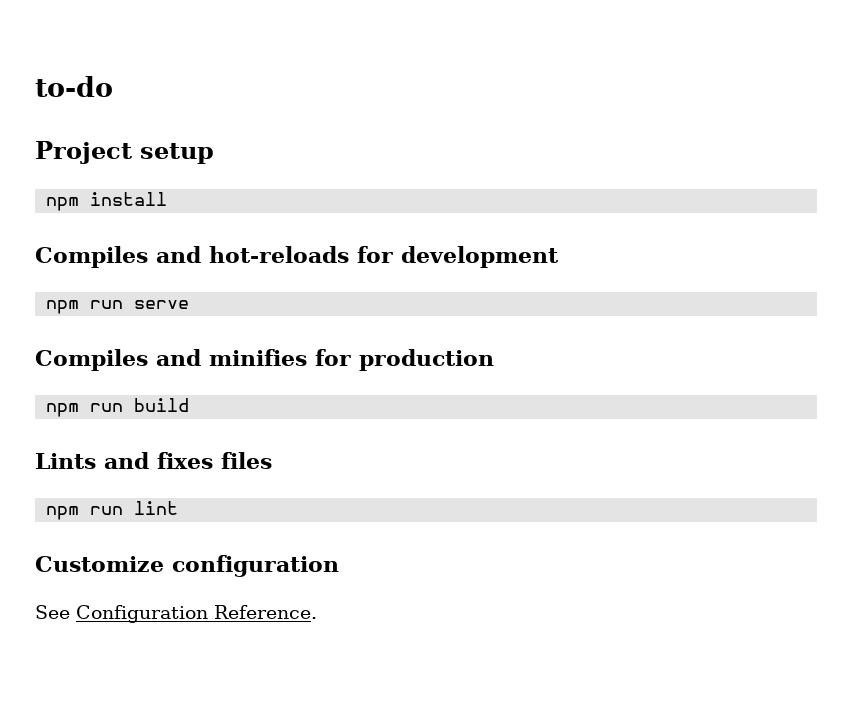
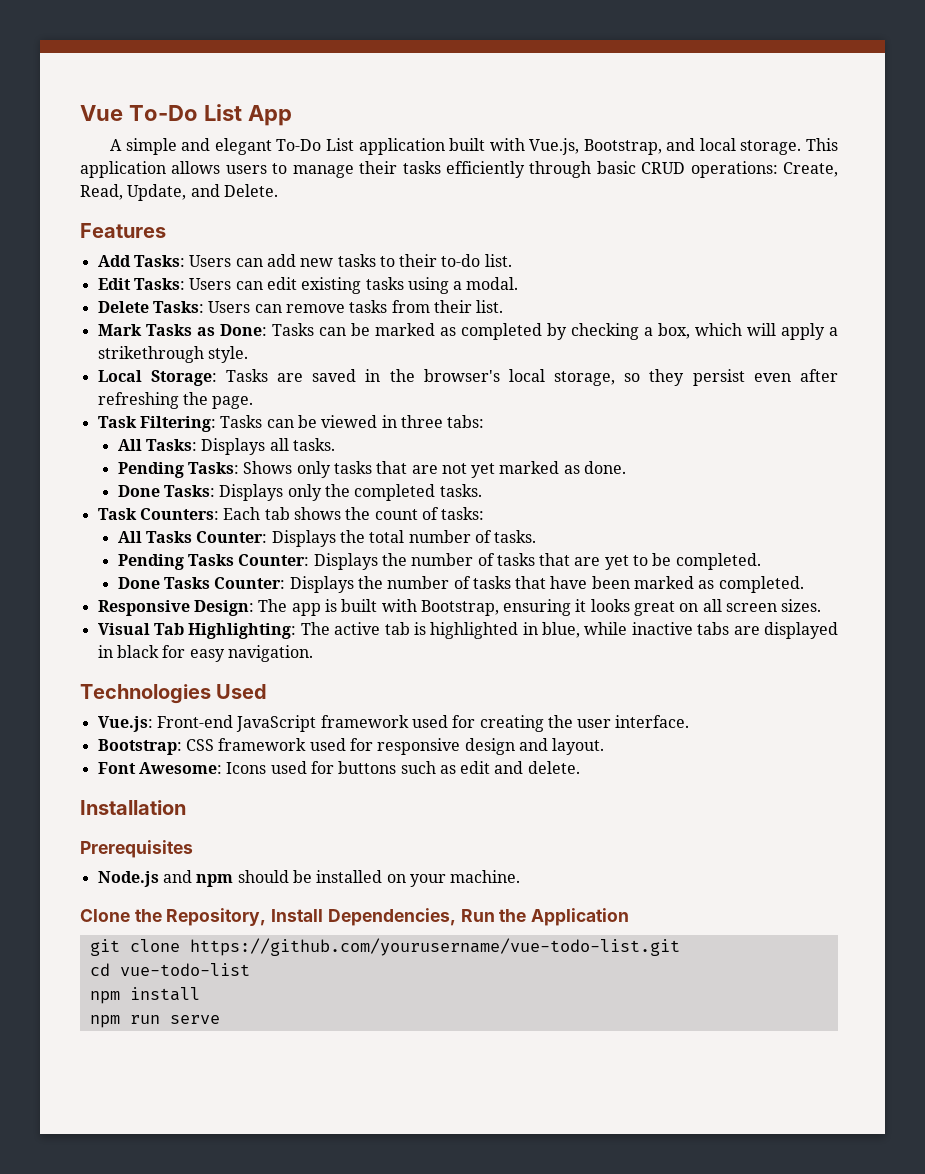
[35,76,113,97] [35,141,214,164] [46,192,168,211] [35,246,559,268] [46,300,190,314] [35,349,494,371] [46,398,190,417] [35,452,272,469] [46,501,179,520] [35,555,339,577] [35,605,317,623] to-do // Project setup // npm install // Compiles and hot-reloads for development // npm run serve // Compiles and minifies for production // npm run build // Lints and fixes files // npm run lint // Customize configuration // See Configuration Reference. -> [80,104,292,126] [110,138,838,155] [80,161,838,178] [80,184,278,201] [80,223,166,238] [97,254,512,267] [97,277,519,294] [97,300,504,313] [97,323,838,340] [97,346,248,363] [97,369,839,386] [97,392,254,409] [97,415,485,432] [117,438,335,455] [117,461,627,478] [117,484,482,501] [97,507,485,520] [117,530,537,547] [117,553,761,570] [117,576,804,593] [97,599,822,616] [97,622,838,639] [97,645,313,662] [80,684,268,704] [97,715,690,732] [97,738,605,755] [97,761,580,774] [80,800,186,815] [80,840,193,858] [97,870,521,887] [80,908,630,926] [89,938,680,956] [89,963,250,976] [89,987,200,1004] [89,1015,220,1028] Vue To-Do List App // A simple and elegant To-Do List application built with Vue.js, Bootstrap, and local storage. This application allows users to manage their tasks efficiently through basic CRUD operations: Create, Read, Update, and Delete. // Features // Add Tasks: Users can add new tasks to their to-do list. // Edit Tasks: Users can edit existing tasks using a modal. // Delete Tasks: Users can remove tasks from their list. // Mark Tasks as Done: Tasks can be marked as completed by checking a box, which will apply a strikethrough style. // Local Storage: Tasks are saved in the browser's local storage, so they persist even after refreshing the page. // Task Filtering: Tasks can be viewed in three tabs: // All Tasks: Displays all tasks. // Pending Tasks: Shows only tasks that are not yet marked as done. // Done Tasks: Displays only the completed tasks. // Task Counters: Each tab shows the count of tasks: // All Tasks Counter: Displays the total number of tasks. // Pending Tasks Counter: Displays the number of tasks that are yet to be completed. // Done Tasks Counter: Displays the number of tasks that have been marked as completed. // Responsive Design: The app is built with Bootstrap, ensuring it looks great on all screen sizes. // Visual Tab Highlighting: The active tab is highlighted in blue, while inactive tabs are displayed in black for easy navigation. // Technologies Used // Vue.js: Front-end JavaScript framework used for creating the user interface. // Bootstrap: CSS framework used for responsive design and layout. // Font Awesome: Icons used for buttons such as edit and delete. // Installation // Prerequisites // Node.js and npm should be installed on your machine. // Clone the Repository, Install Dependencies, Run the Application // git clone https://github.com/yourusername/vue-todo-list.git // cd vue-todo-list // npm install // npm run serve

